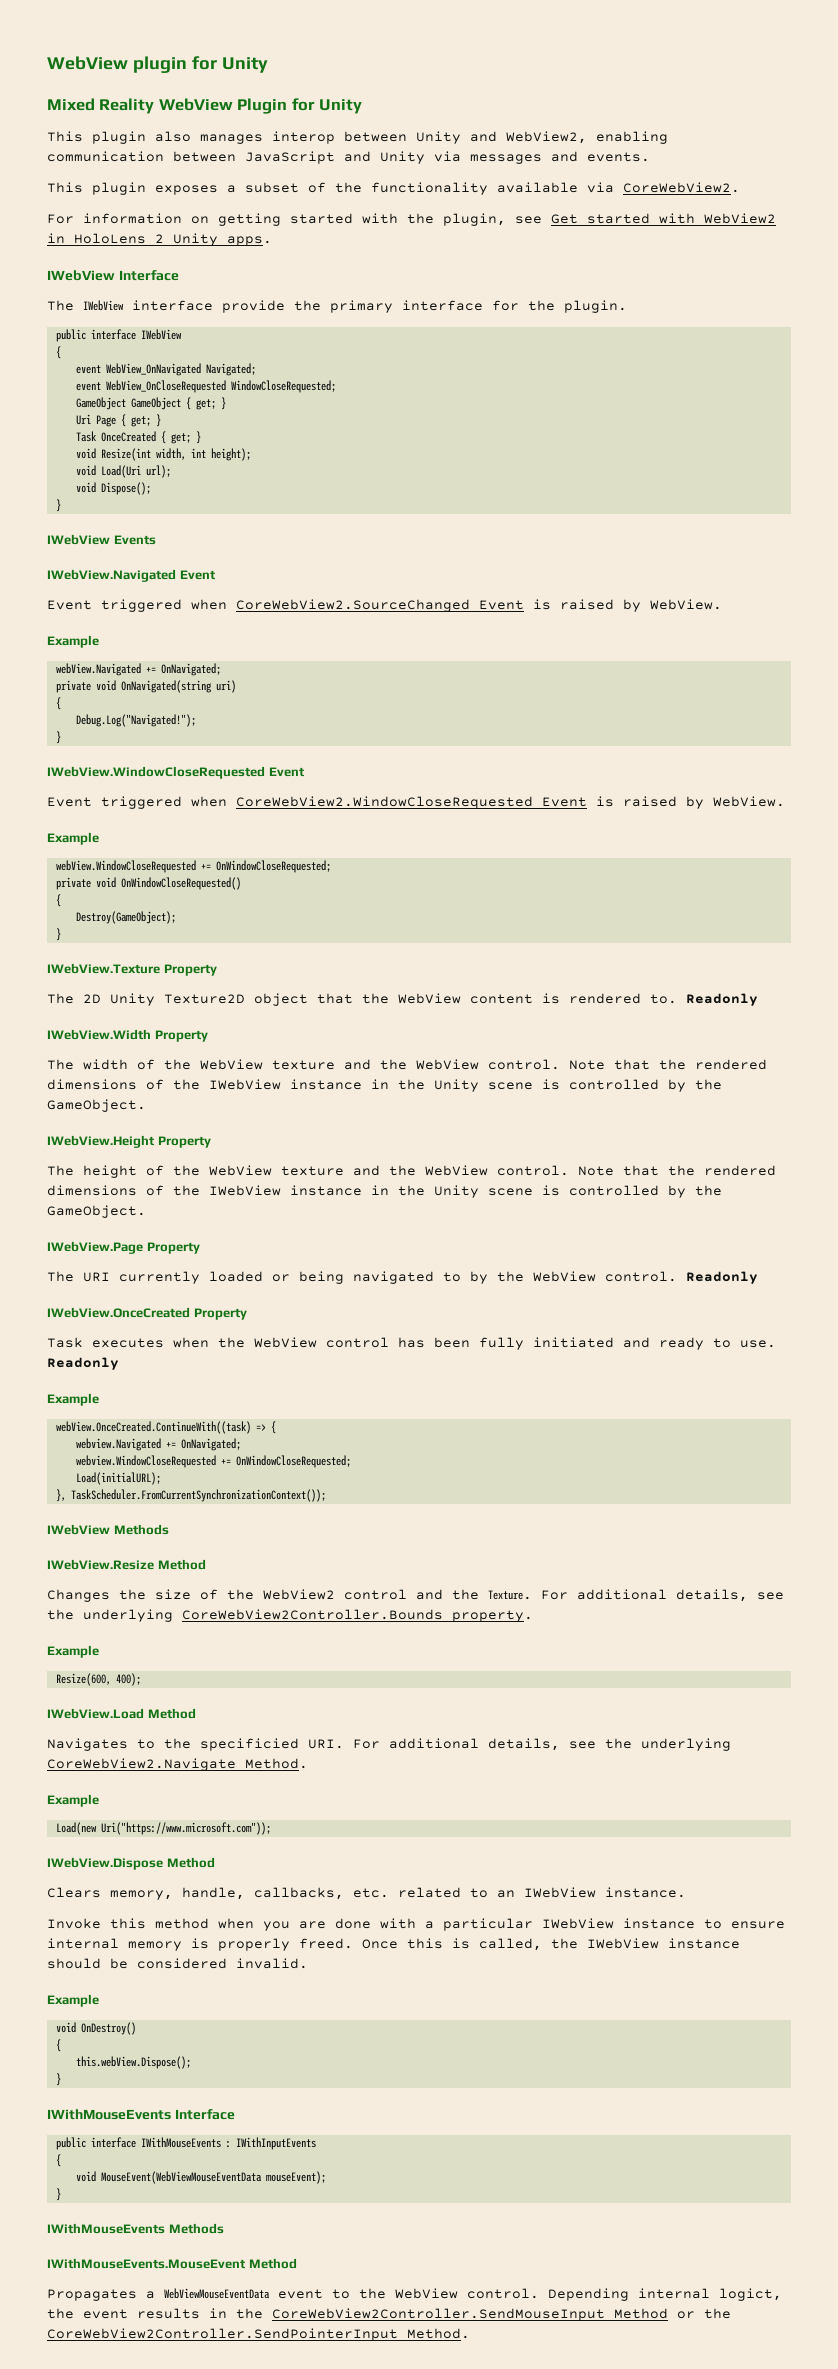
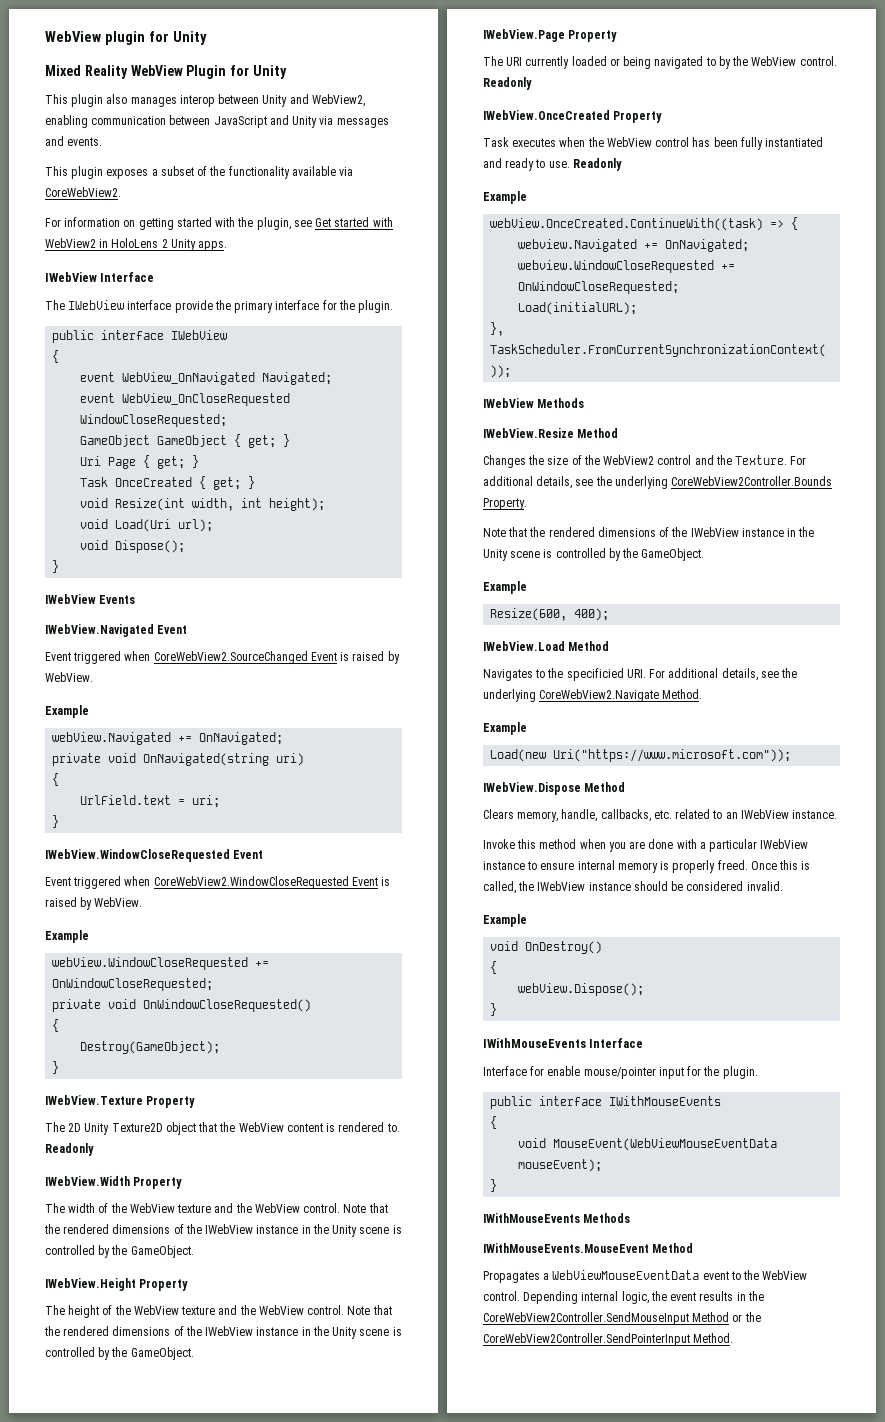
[75,714,196,727] Debug.Log("Navigated!"); -> [80,795,221,808] UrlField.text = uri;
[533,1337,614,1348] initiated -> [765,137,824,147] instantiated
[452,1610,533,1622] property. -> [483,498,527,510] [483,527,815,537] [483,548,705,561] Property. // Note that the rendered dimensions of the IWebView instance in the Unity scene is controlled by the GameObject.
[75,2056,191,2069] this.webView.Dispose(); -> [518,983,645,996] webView.Dispose();
(235, 2114) none -> [483,1066,758,1079] // Interface for enable mouse/pointer input for the plugin.
[225,2137,316,2150] : IWithInputEvents -> (722, 1101) none
[719,2288,782,2301] logict, -> [621,1291,649,1304] logic,

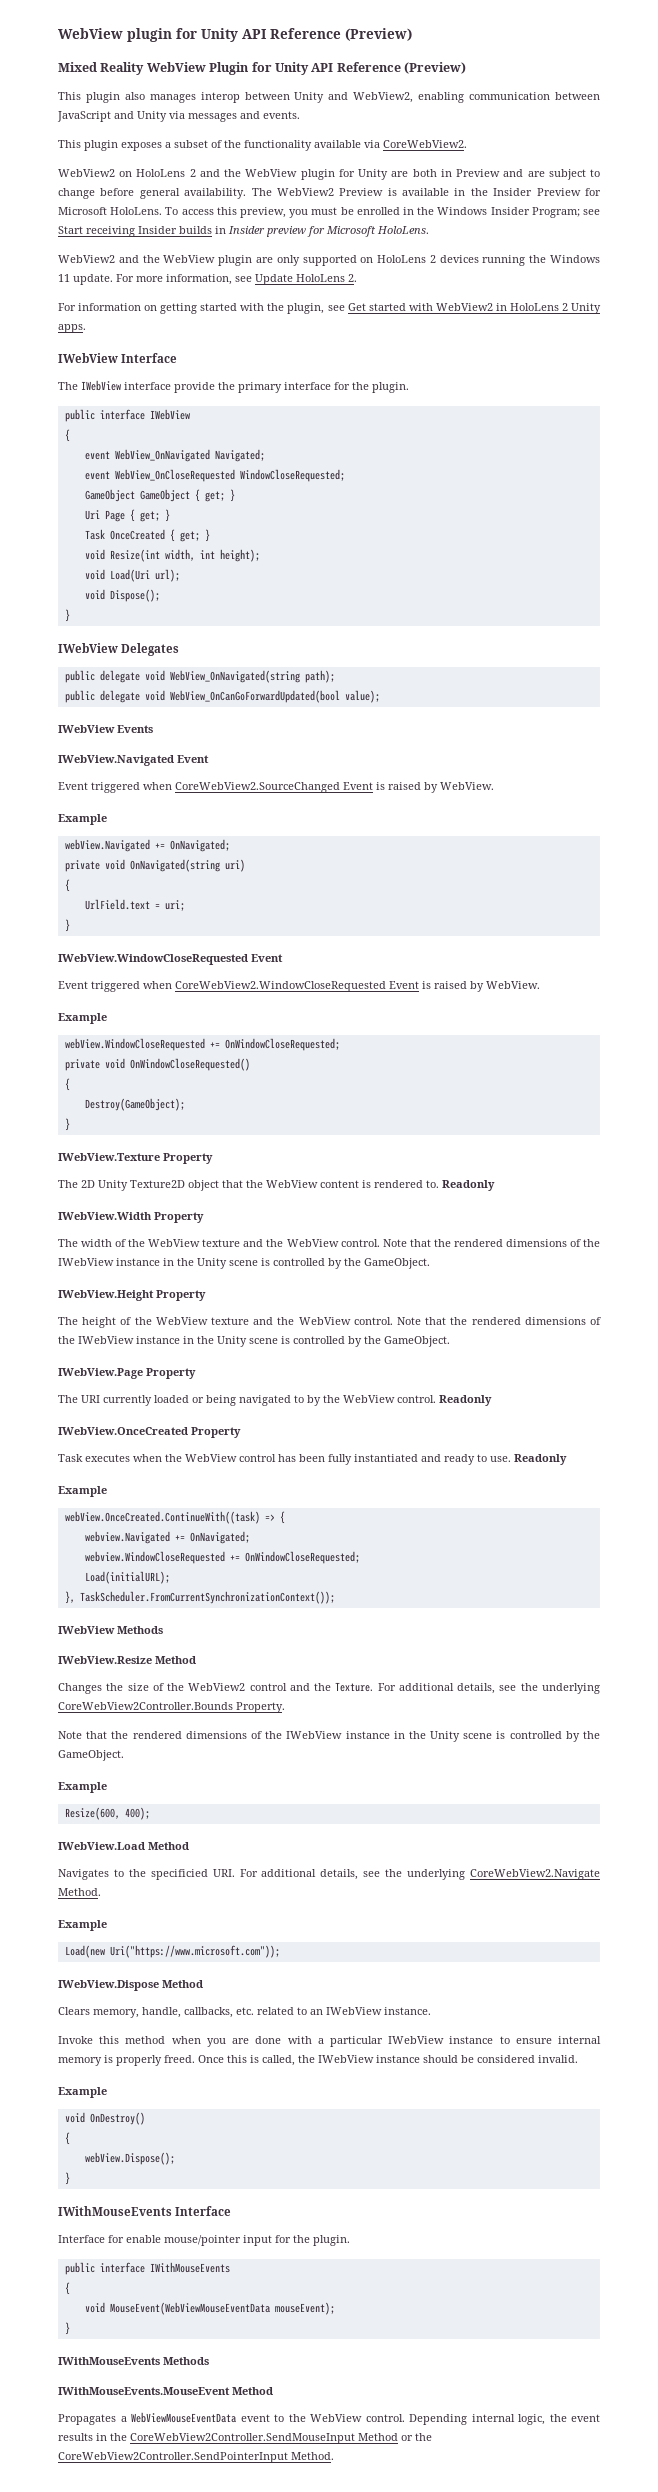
[45,31,207,45] WebView plugin for Unity -> [58,28,412,42] WebView plugin for Unity API Reference (Preview)
(287, 72) none -> [311,62,466,74] API Reference (Preview)
(121, 192) none -> [58,169,601,180] [58,188,601,199] [58,207,600,218] [58,226,429,237] [58,255,600,266] [58,274,357,285] // WebView2 on HoloLens 2 and the WebView plugin for Unity are both in Preview and are subject to change before general availability. The WebView2 Preview is available in the Insider Preview for Microsoft HoloLens. To access this preview, you must be enrolled in the Windows Insider Program; see Start receiving Insider builds in Insider preview for Microsoft HoloLens. // WebView2 and the WebView plugin are only supported on HoloLens 2 devices running the Windows 11 update. For more information, see Update HoloLens 2.
(60, 566) none -> [58,643,180,656] [64,670,335,683] [64,690,380,703] // IWebView Delegates // public delegate void WebView_OnNavigated(string path); // public delegate void WebView_OnCanGoForwardUpdated(bool value);

